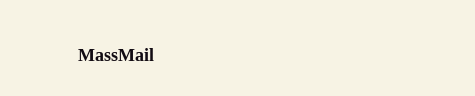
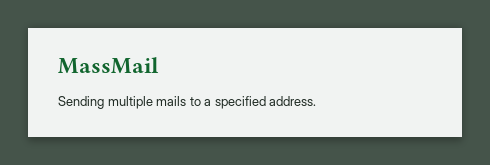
(154, 54) none -> [58,96,317,109] // Sending multiple mails to a specified address.

